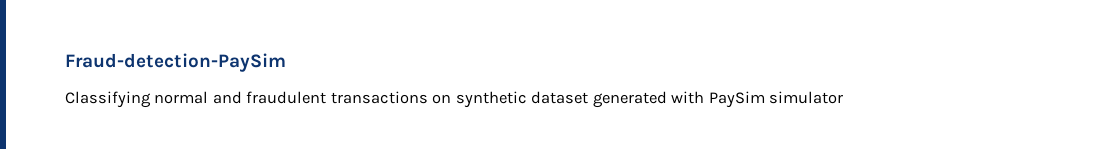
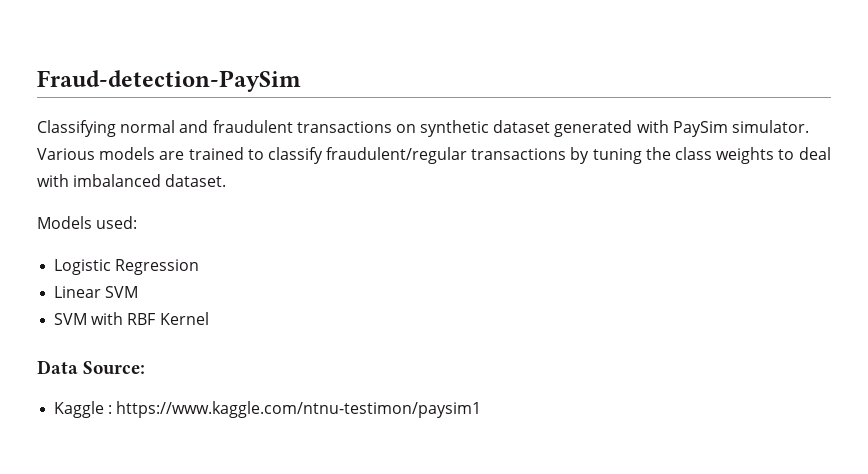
[769,91,844,104] simulator -> [732,120,810,133] [37,147,831,164] [37,174,227,187] [37,216,138,229] [54,259,200,275] [54,286,139,298] [54,312,209,325] [37,360,146,375] [54,401,482,418] simulator. Various models are trained to classify fraudulent/regular transactions by tuning the class weights to deal with imbalanced dataset. // Models used: // Logistic Regression // Linear SVM // SVM with RBF Kernel // Data Source: // Kaggle : https://www.kaggle.com/ntnu-testimon/paysim1

